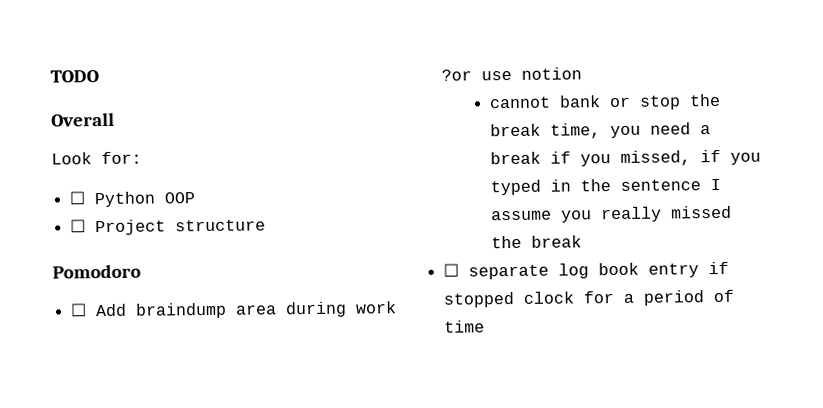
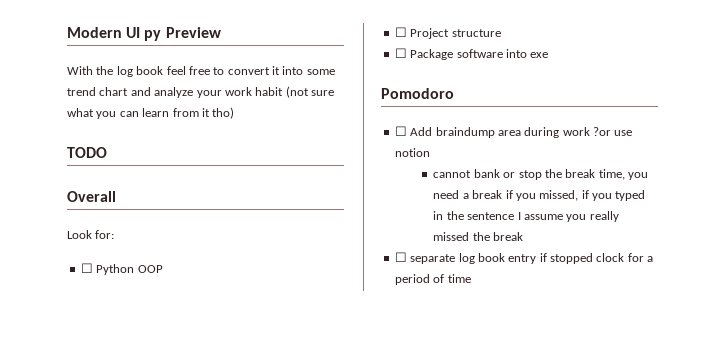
(50, 76) none -> [67,27,221,41] [67,66,335,77] [67,86,334,98] [67,107,235,119] Modern UI py Preview // With the log book feel free to convert it into some trend chart and analyze your work habit (not sure what you can learn from it tho) //
(267, 225) none -> [394,48,549,60] // ☐ Package software into exe

